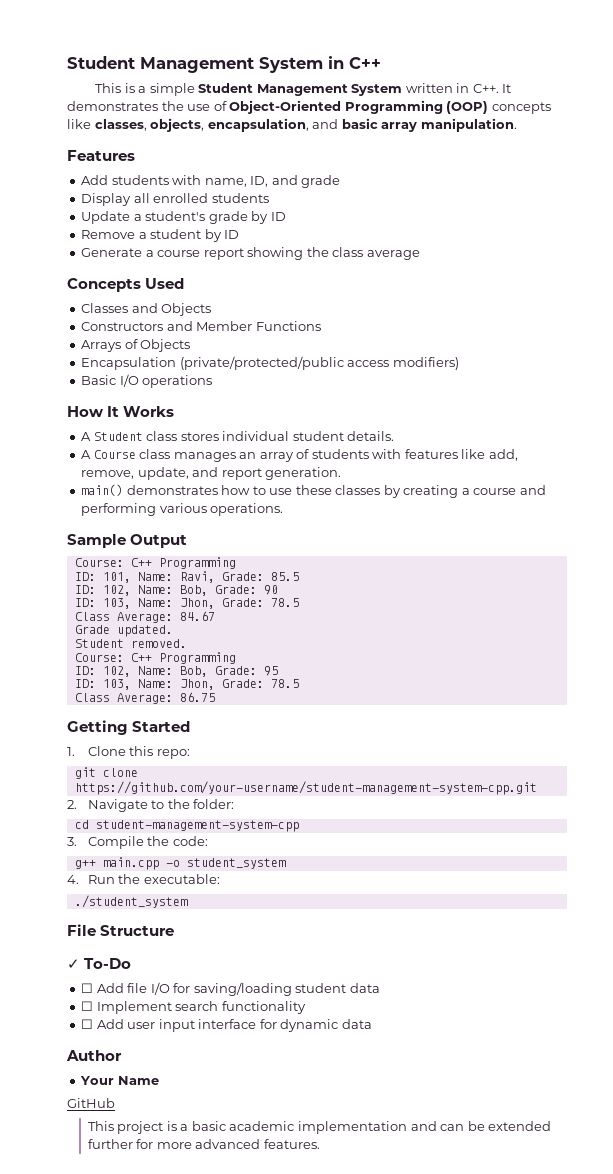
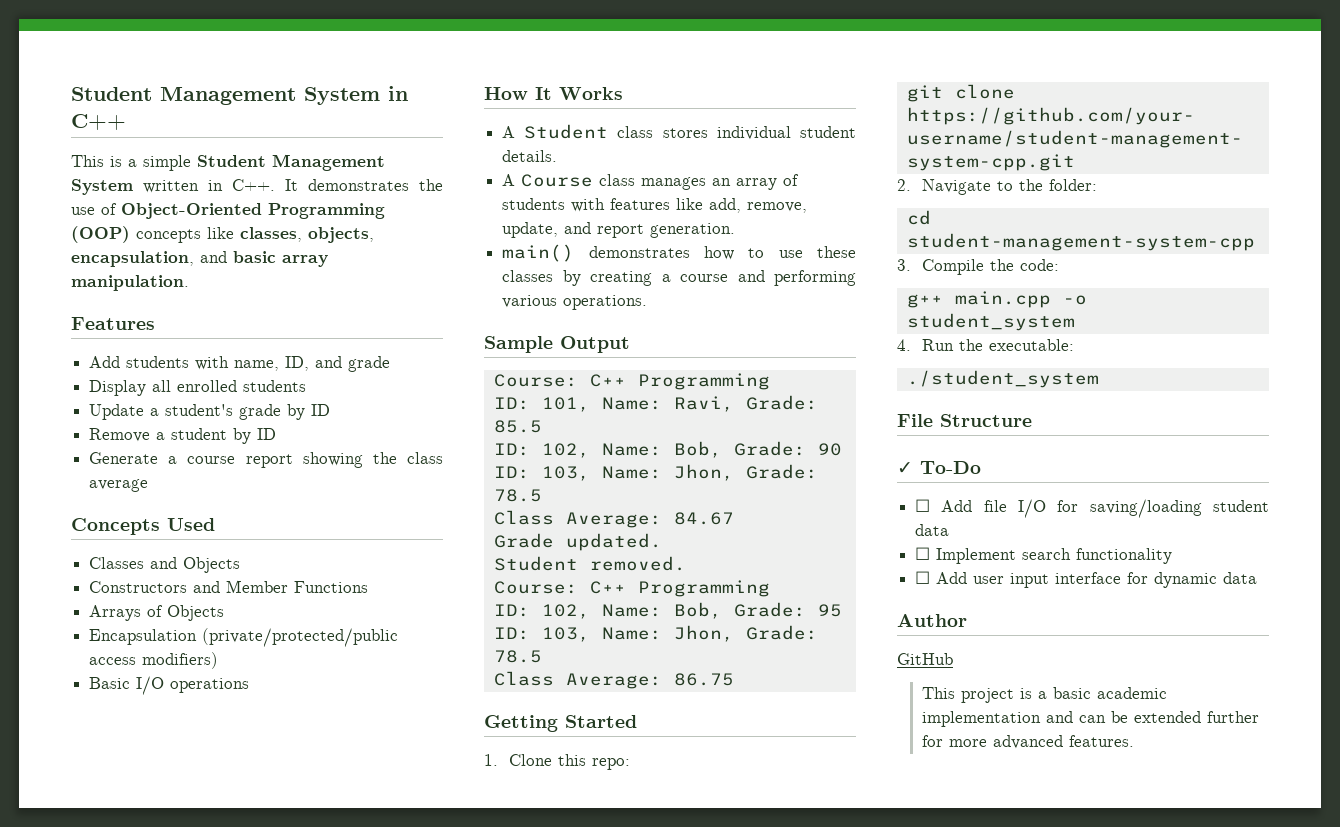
[80,1076,159,1085] // Your Name -> (967, 620) none

